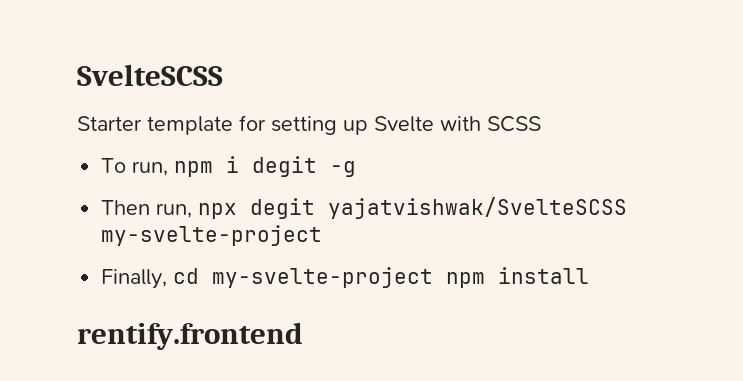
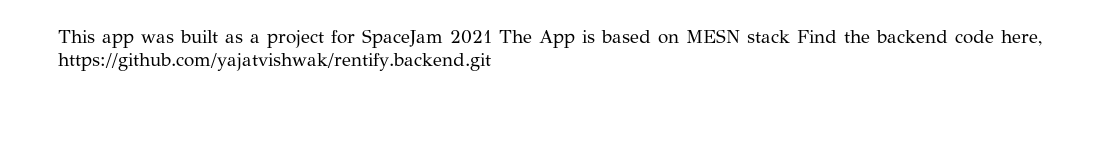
[77,64,223,86] [77,115,541,135] [101,156,357,177] [101,197,628,219] [101,225,323,246] [101,267,590,289] [77,322,303,350] SvelteSCSS // Starter template for setting up Svelte with SCSS // To run, npm i degit -g // Then run, npx degit yajatvishwak/SvelteSCSS my-svelte-project // Finally, cd my-svelte-project npm install // rentify.frontend -> [58,29,1042,48] [58,53,491,71] This app was built as a project for SpaceJam 2021 The App is based on MESN stack Find the backend code here, https://github.com/yajatvishwak/rentify.backend.git

